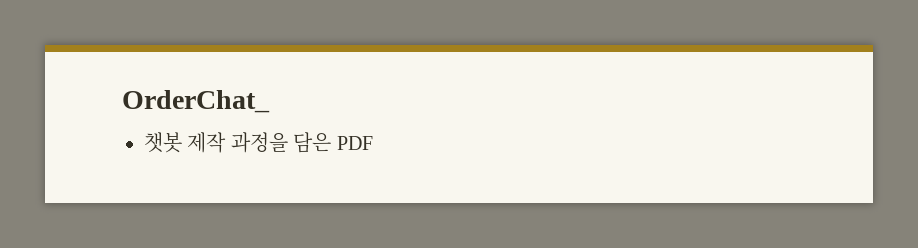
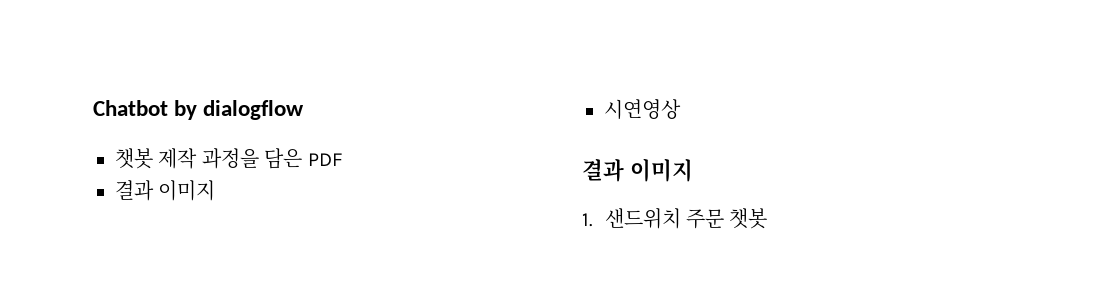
[122,90,270,113] OrderChat_ -> [93,100,305,120] Chatbot by dialogflow
(373, 143) none -> [115,180,216,201] [604,99,681,119] [582,158,693,182] [582,208,768,229] // 결과 이미지 // 시연영상 // 결과 이미지 // 1. 샌드위치 주문 챗봇

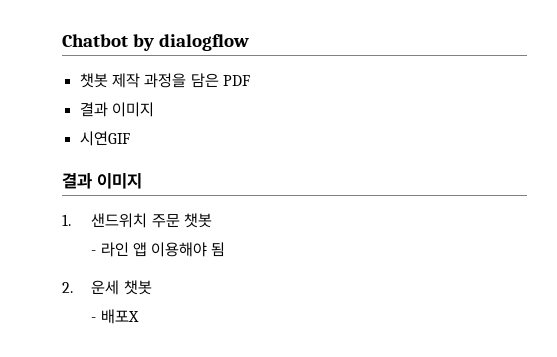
[604,99,681,119] 시연영상 -> [79,131,130,146] 시연GIF
(768, 218) none -> [91,242,226,257] [62,280,152,295] [91,309,139,324] // - 라인 앱 이용해야 됨 // 2. 운세 챗봇 // - 배포X

